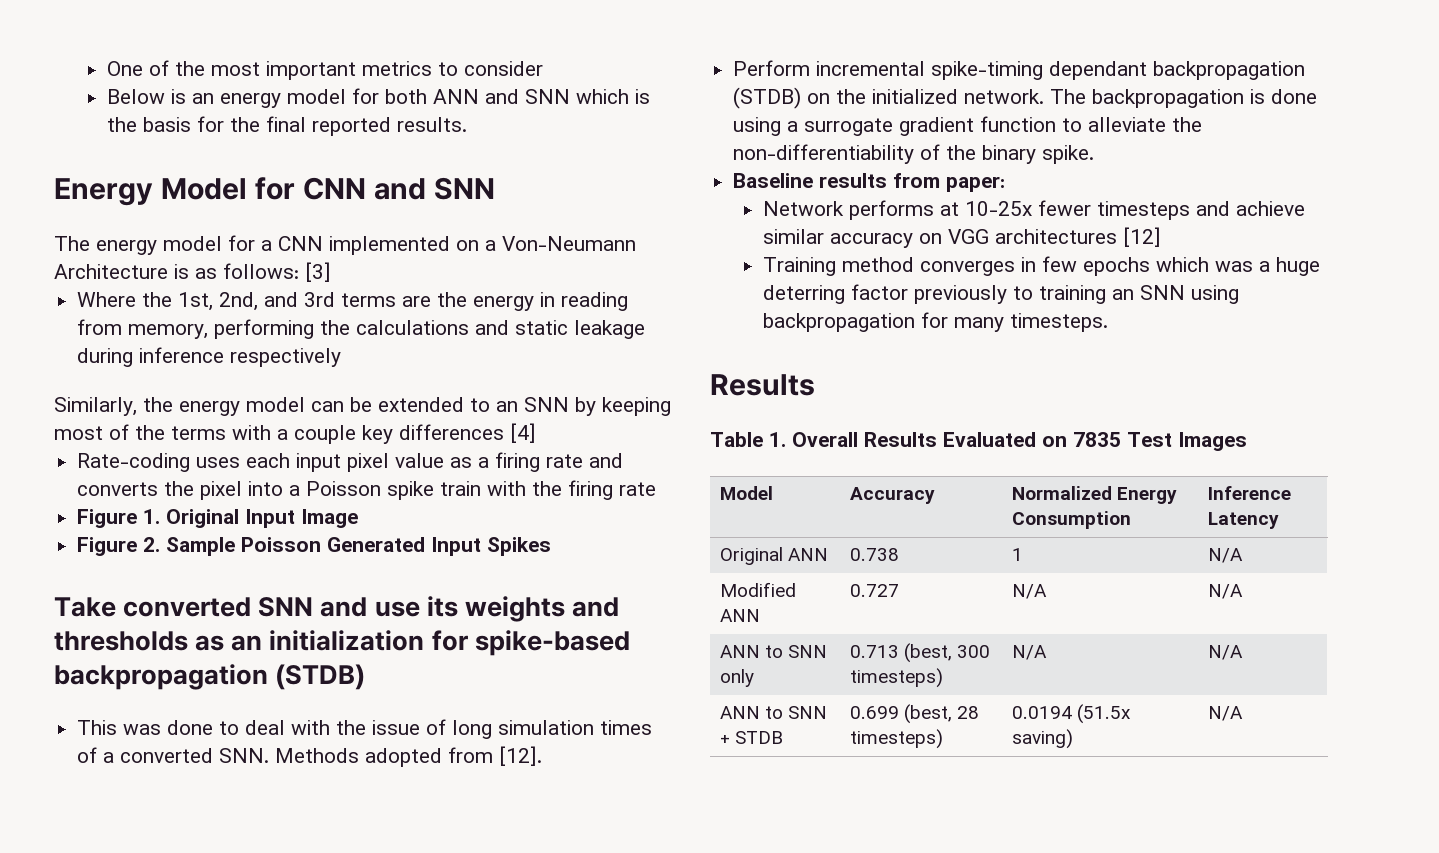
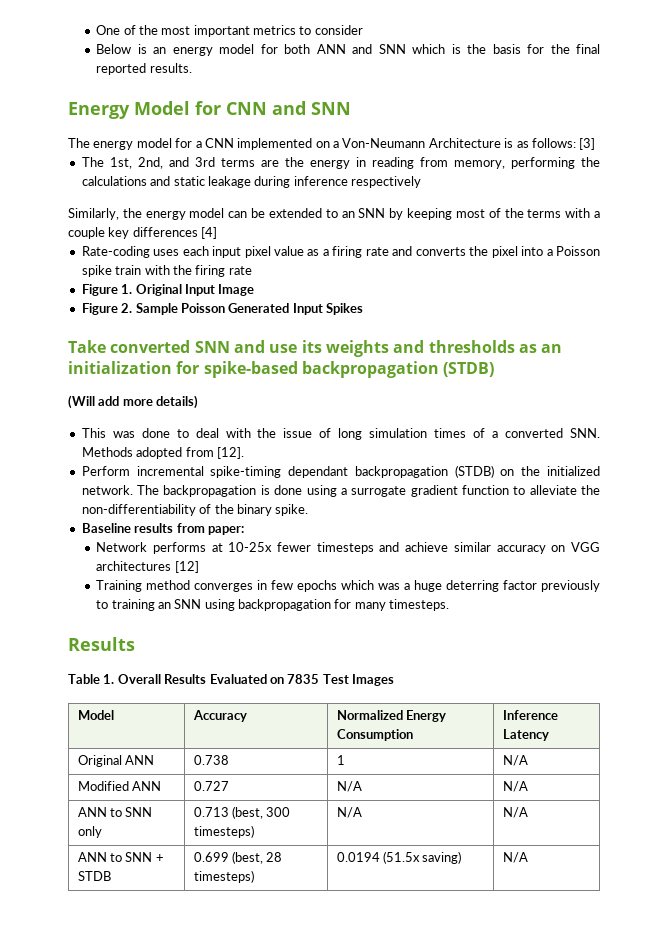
[77,292,173,307] Where the -> [81,157,104,167] The
(366, 677) none -> [68,395,199,409] // (Will add more details)

